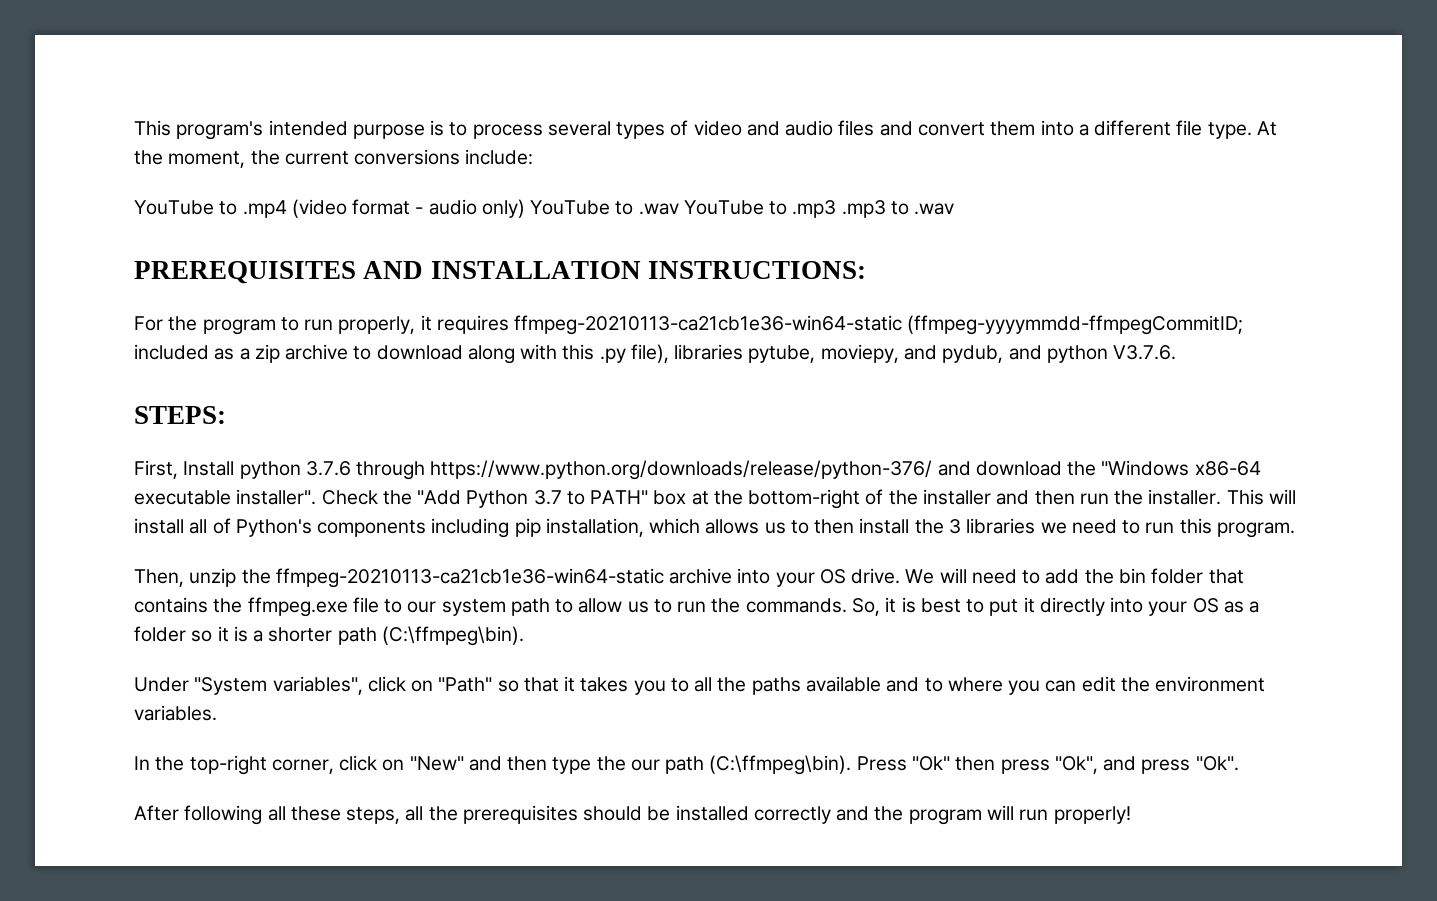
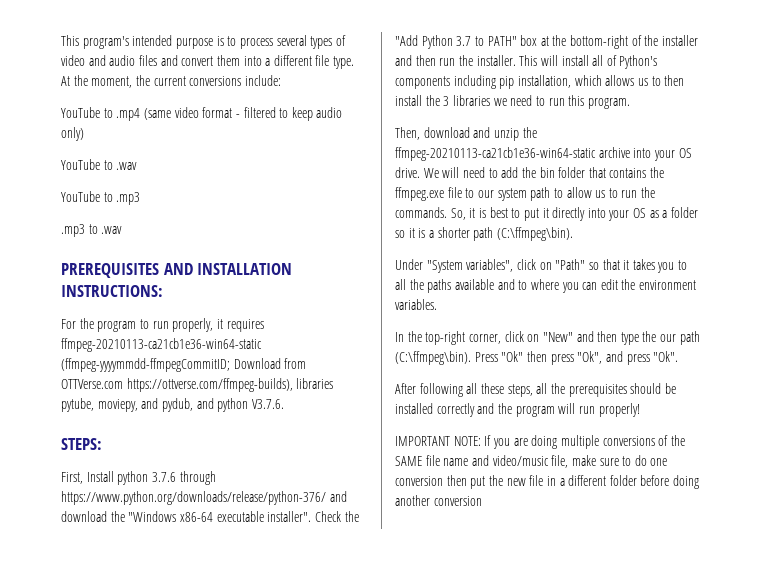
[291,199,424,218] (video format - -> [143,107,313,121] (same video format - filtered to keep
(525, 208) none -> (84, 134) //
(679, 209) none -> (138, 166) //
(837, 209) none -> (141, 198) //
[134,344,669,364] included as a zip archive to download along with this .py file), -> [233,358,307,369] [61,378,293,392] Download from OTTVerse.com https://ottverse.com/ffmpeg-builds),
(184, 578) none -> [423,127,491,138] download and
(1131, 815) none -> [395,435,685,449] [395,455,668,468] [395,475,700,489] [395,495,482,506] // IMPORTANT NOTE: If you are doing multiple conversions of the SAME file name and video/music file, make sure to do one conversion then put the new file in a different folder before doing another conversion

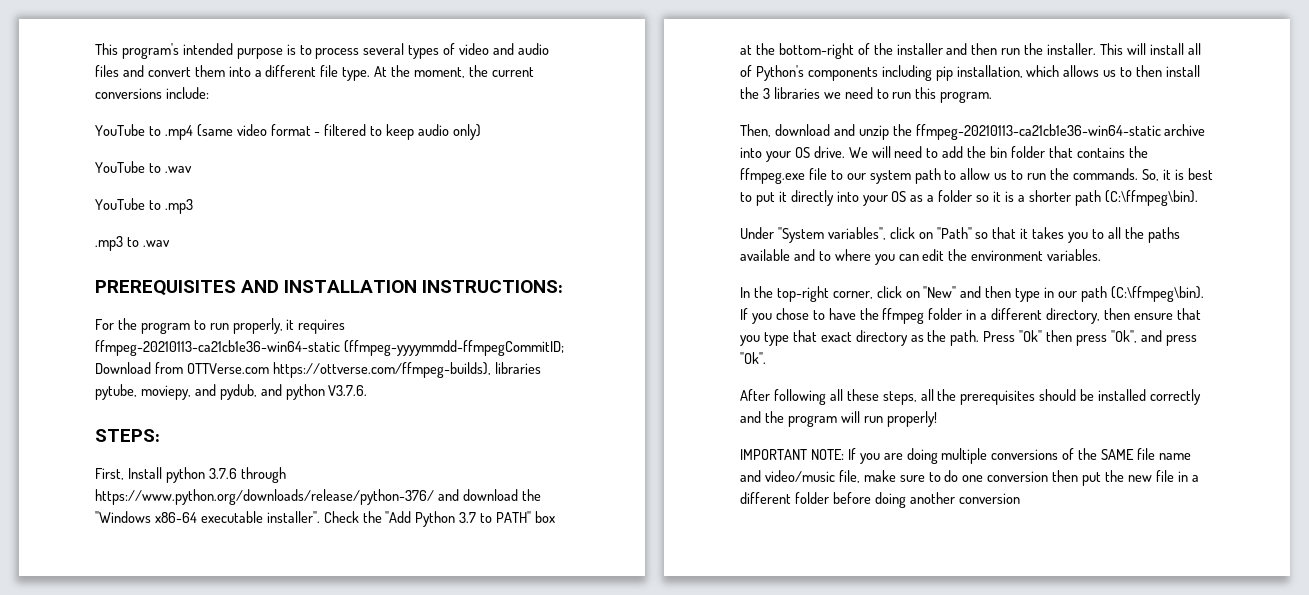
[642,331,657,342] the -> [1044,287,1055,298] in
(471, 358) none -> [740,308,1201,324] [740,330,980,346] If you chose to have the ffmpeg folder in a different directory, then ensure that you type that exact directory as the path.

